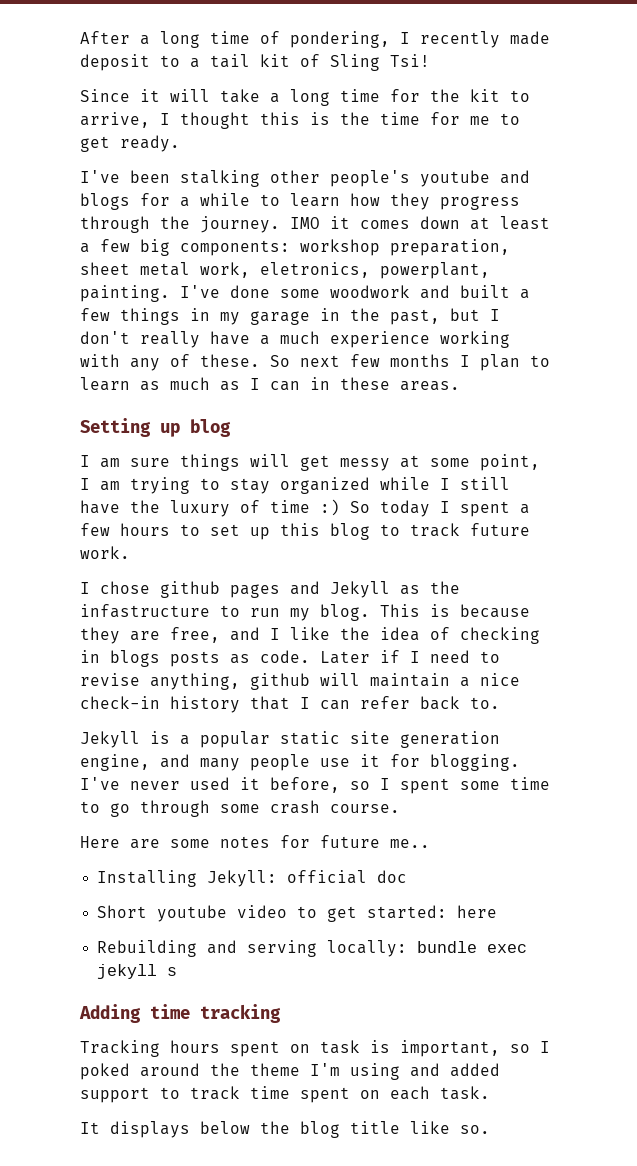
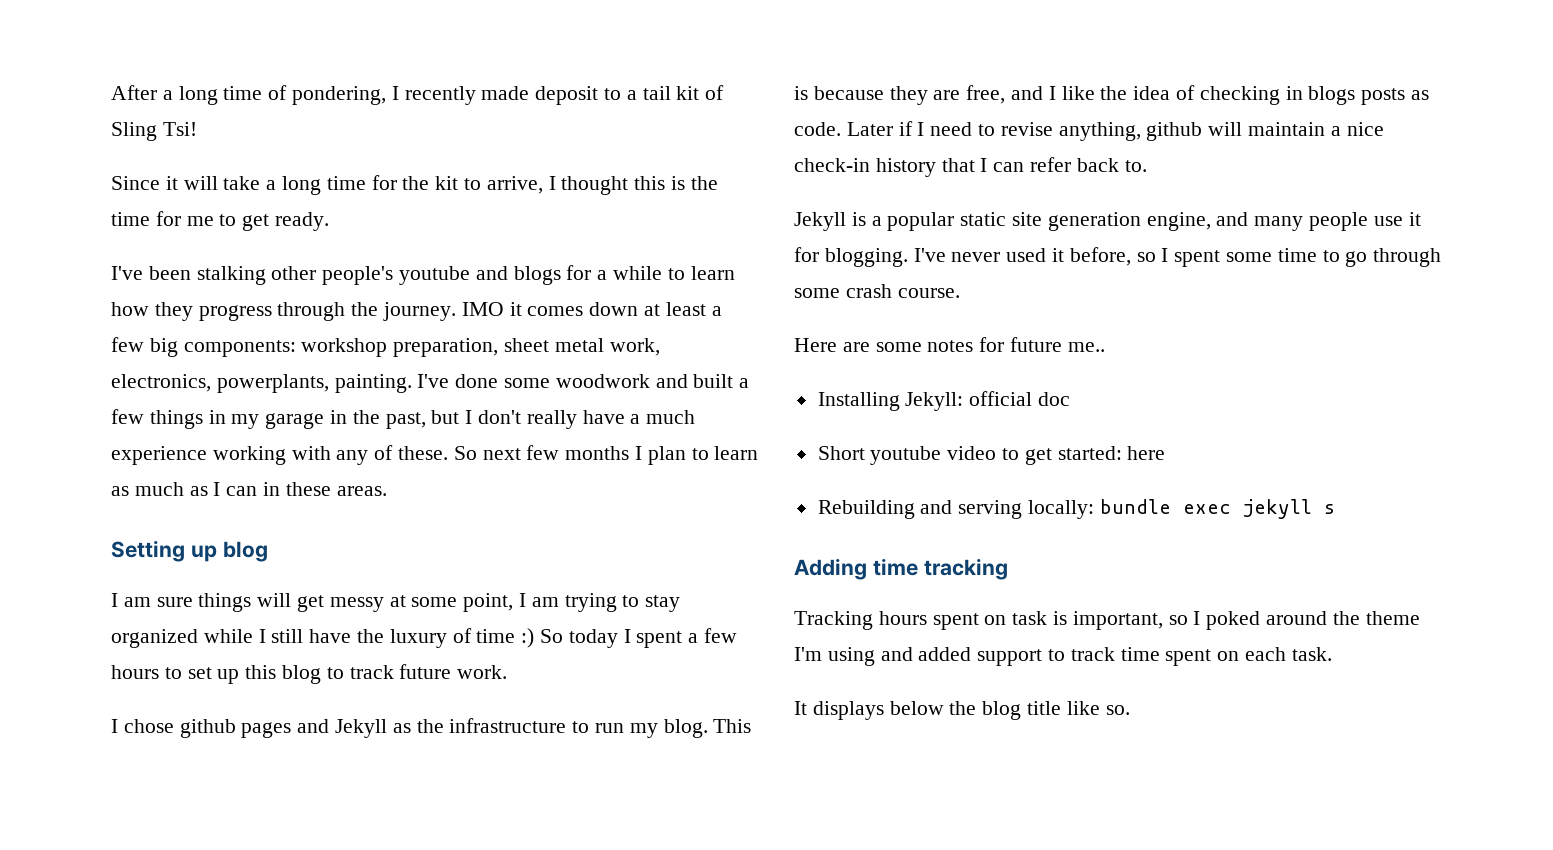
[260,262,490,279] eletronics, powerplant, -> [111,374,329,393] electronics, powerplants,
[80,604,210,618] infastructure -> [449,718,567,733] infrastructure

